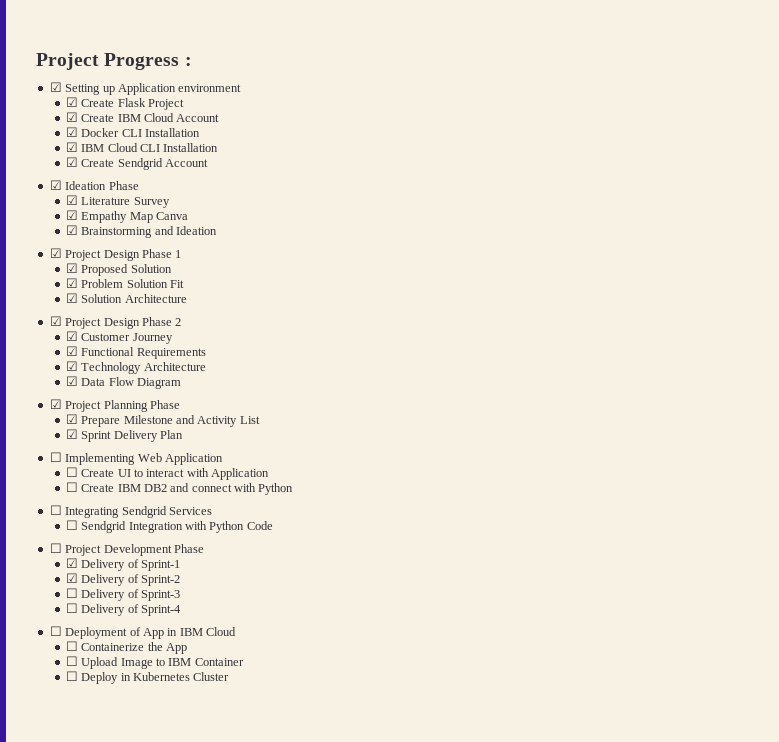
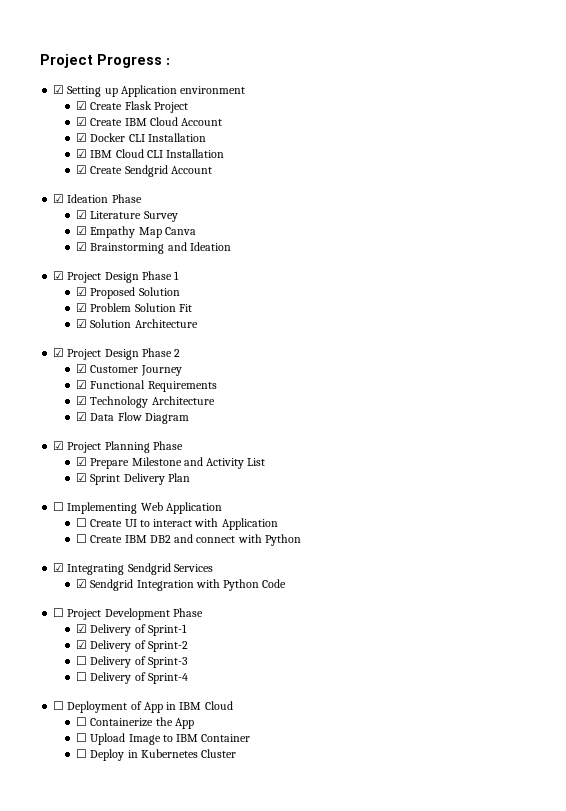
[49,505,62,515] ☐ -> [53,563,65,572] ☑
[65,520,78,530] ☐ -> [76,579,88,588] ☑

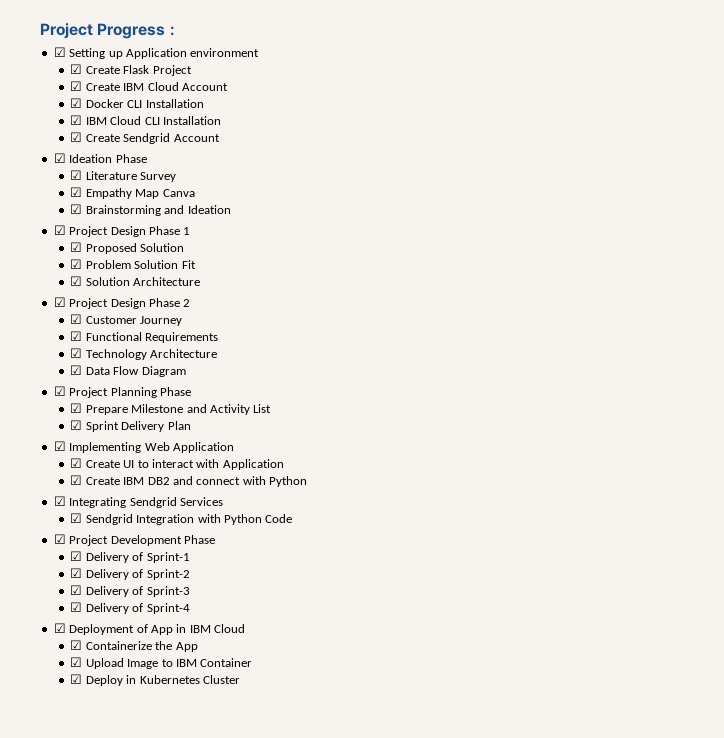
[53,502,65,511] ☐ -> [53,441,66,451] ☑
[76,518,88,527] ☐ -> [70,458,83,468] ☑
[76,534,88,543] ☐ -> [70,475,83,485] ☑
[53,608,65,617] ☐ -> [53,534,66,544] ☑
[76,656,88,665] ☐ -> [70,585,83,595] ☑
[76,672,88,681] ☐ -> [70,602,83,612] ☑
[53,701,65,710] ☐ -> [53,623,66,633] ☑
[76,717,88,726] ☐ -> [70,640,83,650] ☑
[76,733,88,742] ☐ -> [70,657,83,667] ☑
[76,749,88,758] ☐ -> [70,674,83,684] ☑

